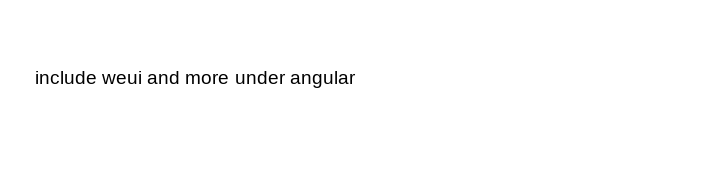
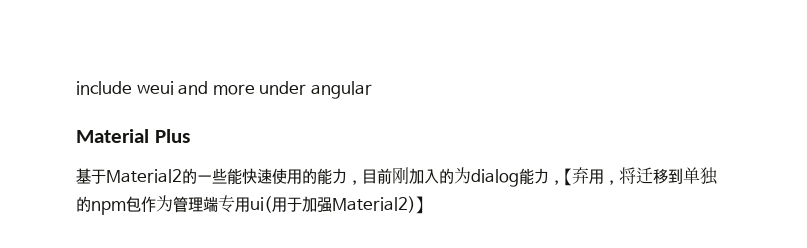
(356, 79) none -> [76,129,190,143] [76,167,718,187] [76,195,424,215] // Material Plus // 基于Material2的一些能快速使用的能力，目前刚加入的为dialog能力，【弃用，将迁移到单独的npm包作为管理端专用ui(用于加强Material2)】

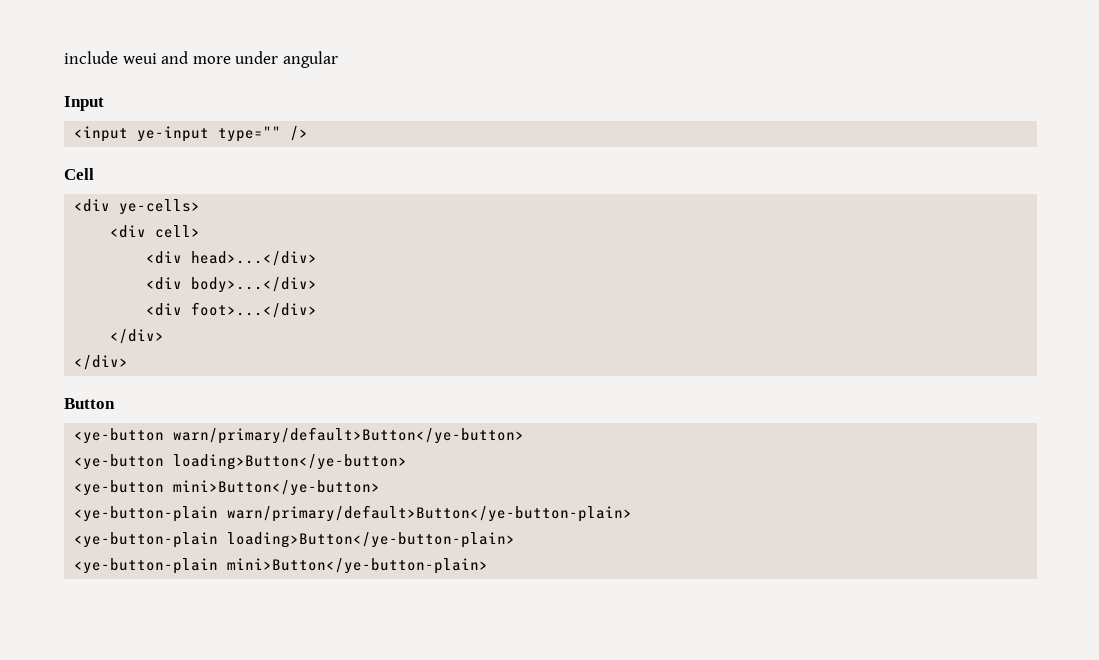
[76,129,190,143] [76,167,718,187] [76,195,424,215] Material Plus // 基于Material2的一些能快速使用的能力，目前刚加入的为dialog能力，【弃用，将迁移到单独的npm包作为管理端专用ui(用于加强Material2)】 -> [64,96,104,111] [74,126,309,142] [64,168,94,180] [74,199,201,215] [110,225,201,238] [146,251,318,266] [146,277,318,293] [146,302,318,318] [110,329,165,344] [74,355,129,370] [64,398,115,409] [74,427,525,444] [74,454,408,470] [74,480,381,496] [74,505,633,522] [74,532,516,548] [74,558,489,574] Input // <input ye-input type="" /> // Cell // <div ye-cells> // <div cell> // <div head>...</div> // <div body>...</div> // <div foot>...</div> // </div> // </div> // Button // <ye-button warn/primary/default>Button</ye-button> // <ye-button loading>Button</ye-button> // <ye-button mini>Button</ye-button> // <ye-button-plain warn/primary/default>Button</ye-button-plain> // <ye-button-plain loading>Button</ye-button-plain> // <ye-button-plain mini>Button</ye-button-plain>

